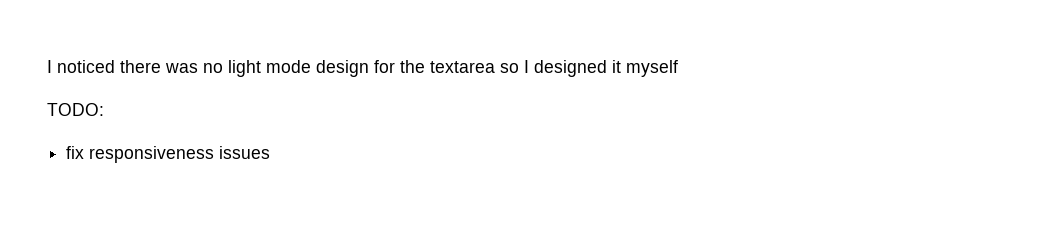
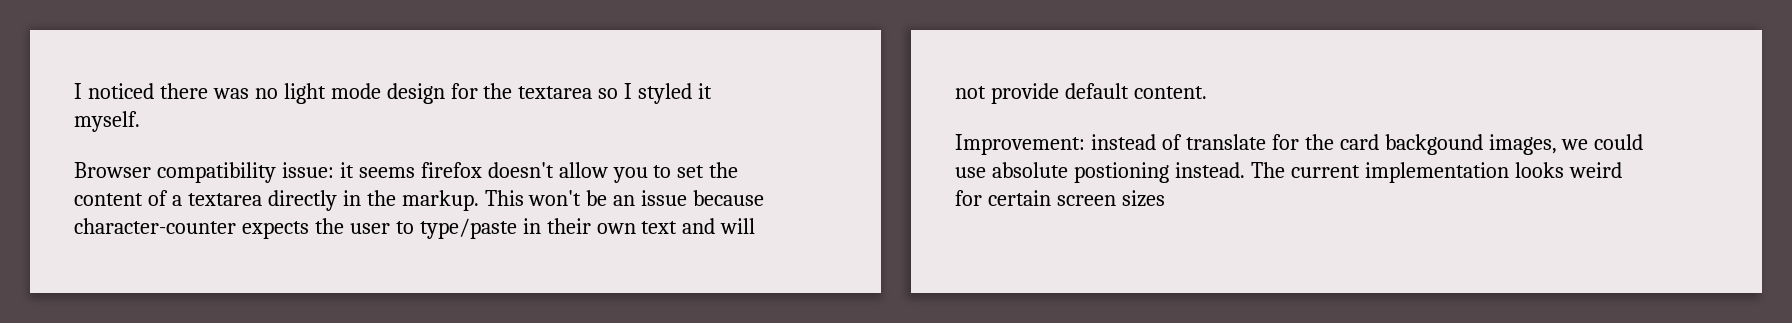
[534,60,678,77] [47,103,104,116] [66,146,271,163] designed it myself // TODO: // fix responsiveness issues -> [638,83,713,104] [74,111,140,132] [74,162,739,183] [74,190,765,211] [74,218,756,239] [955,83,1207,104] [955,134,1644,155] [955,162,1622,183] [955,190,1165,207] styled it myself. // Browser compatibility issue: it seems firefox doesn't allow you to set the content of a textarea directly in the markup. This won't be an issue because character-counter expects the user to type/paste in their own text and will not provide default content. // Improvement: instead of translate for the card backgound images, we could use absolute postioning instead. The current implementation looks weird for certain screen sizes

